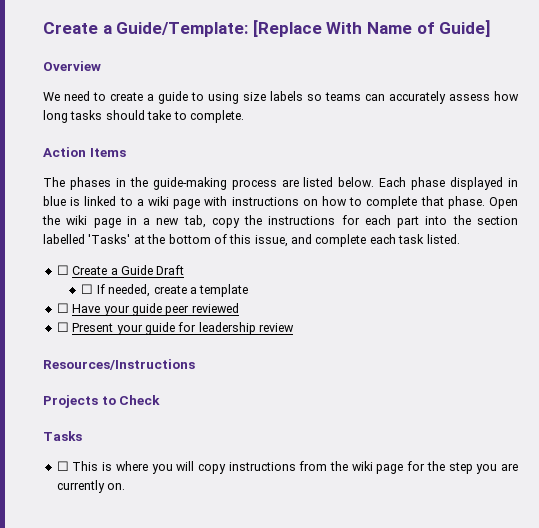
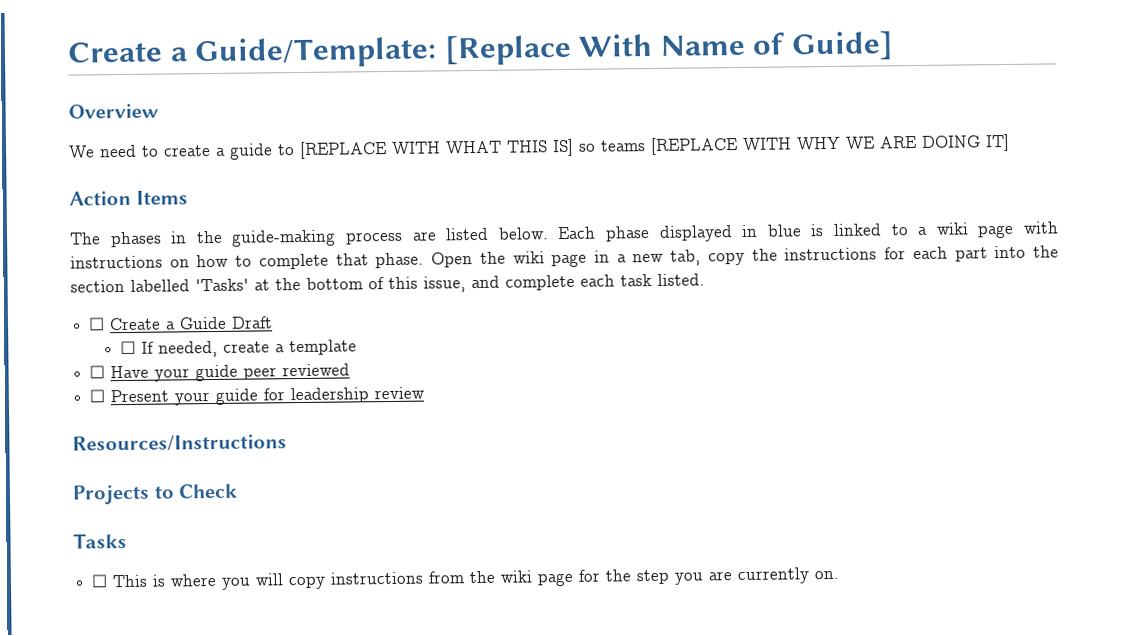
[208,91,519,104] [43,110,244,123] using size labels so teams can accurately assess how long tasks should take to complete. -> [299,133,1010,159] [REPLACE WITH WHAT THIS IS] so teams [REPLACE WITH WHY WE ARE DOING IT]

